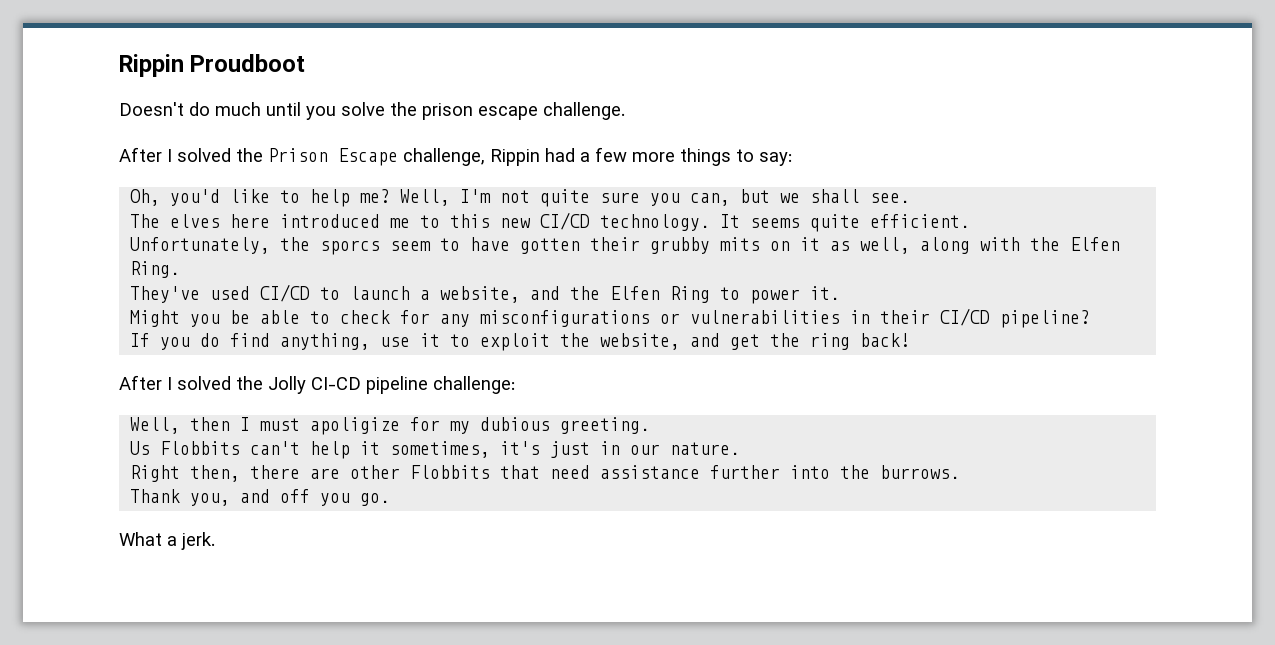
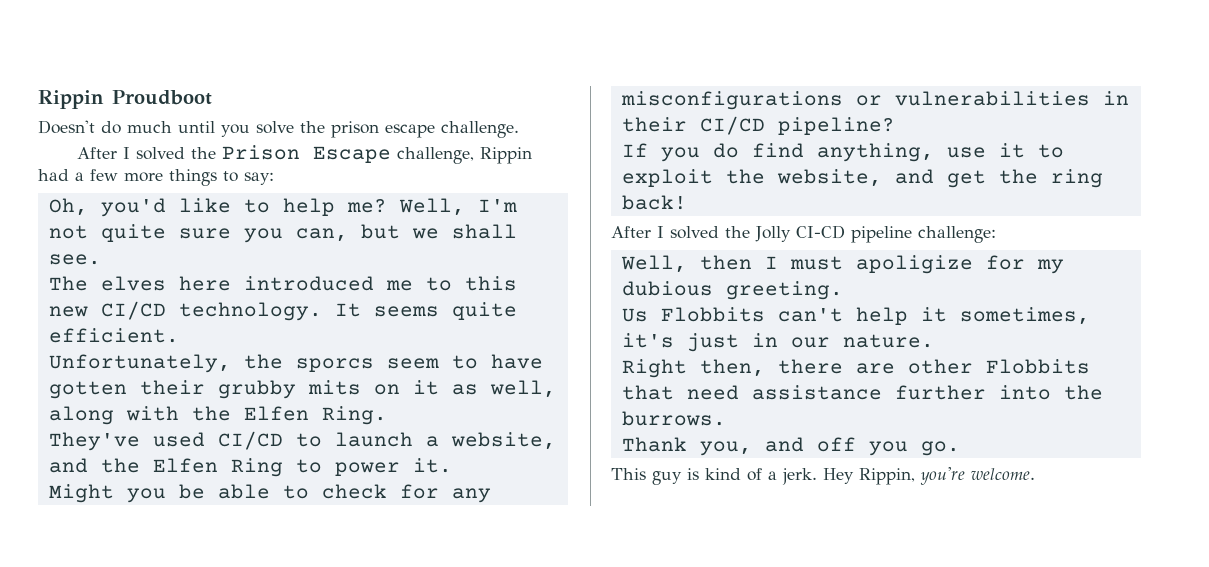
[119,532,215,550] What a jerk. -> [611,467,1035,485] This guy is kind of a jerk. Hey Rippin, you're welcome.

